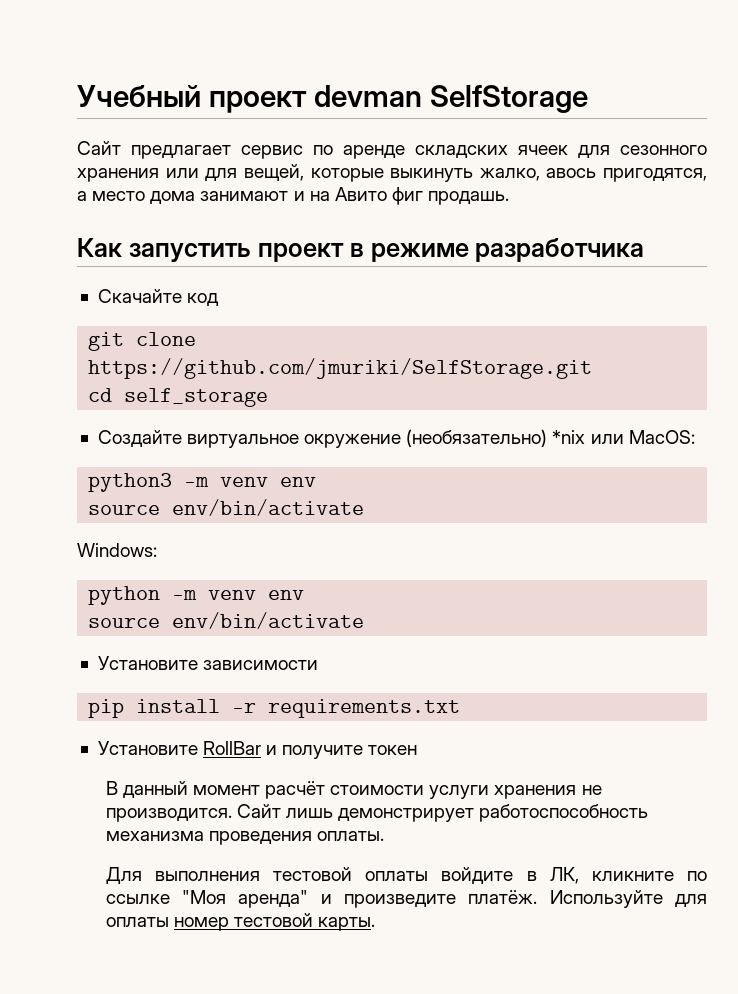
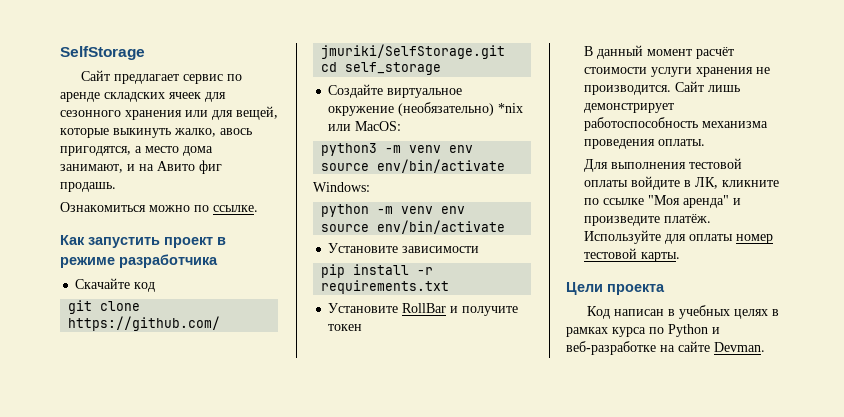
[77,85,422,113] Учебный проект devman -> (60, 53) none
[200,191,289,201] занимают -> [60,164,123,173] занимают,
(510, 198) none -> [60,202,258,212] // Ознакомиться можно по ссылке.
(376, 924) none -> [566,282,665,295] [587,305,780,319] [566,324,720,337] [566,341,765,355] // Цели проекта // Код написан в учебных целях в рамках курса по Python и веб-разработке на сайте Devman.

